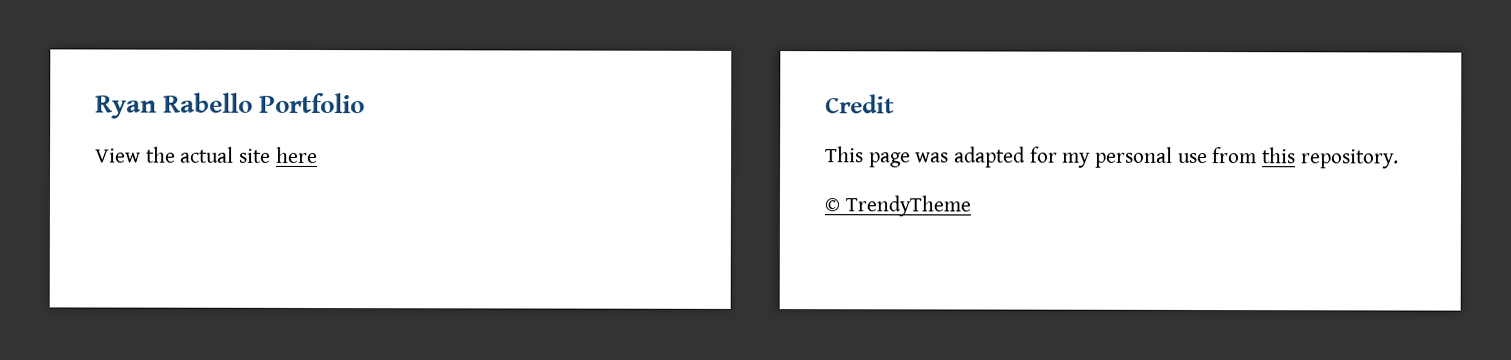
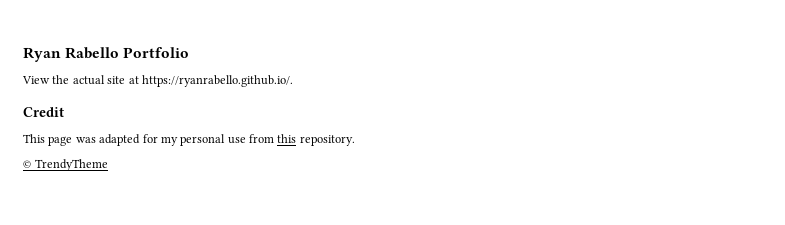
[275,146,318,164] here -> [128,75,293,87] at https://ryanrabello.github.io/.

